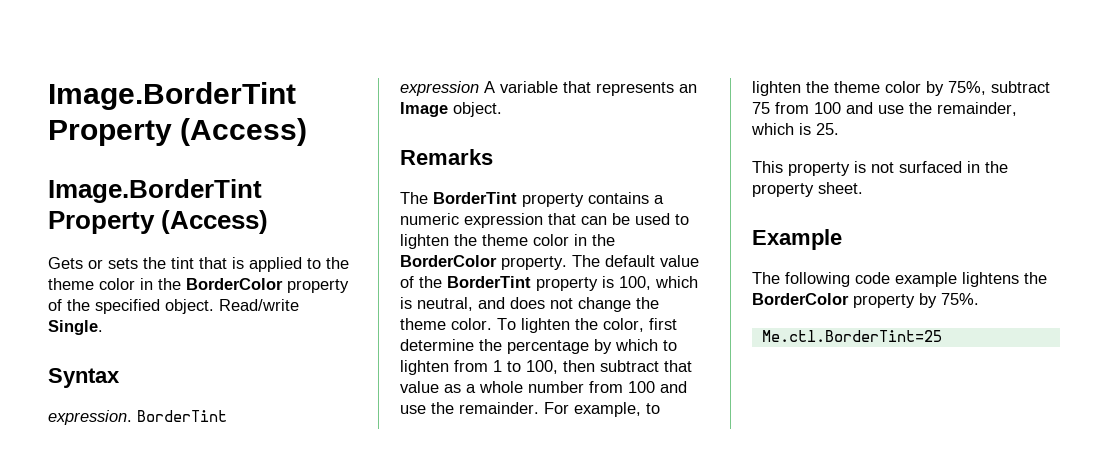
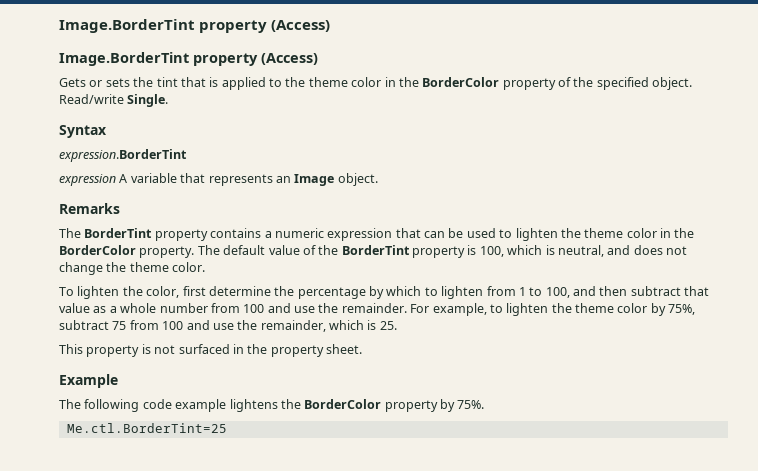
[48,82,296,110] [48,120,172,146] Image.BorderTint Property -> [59,19,268,33] Image.BorderTint property
[48,211,155,234] Property -> [193,53,258,66] property
[48,410,227,425] expression. BorderTint -> [59,149,187,162] expression.BorderTint
(492, 324) none -> (206, 267) //
(558, 367) none -> [573,286,596,296] and

